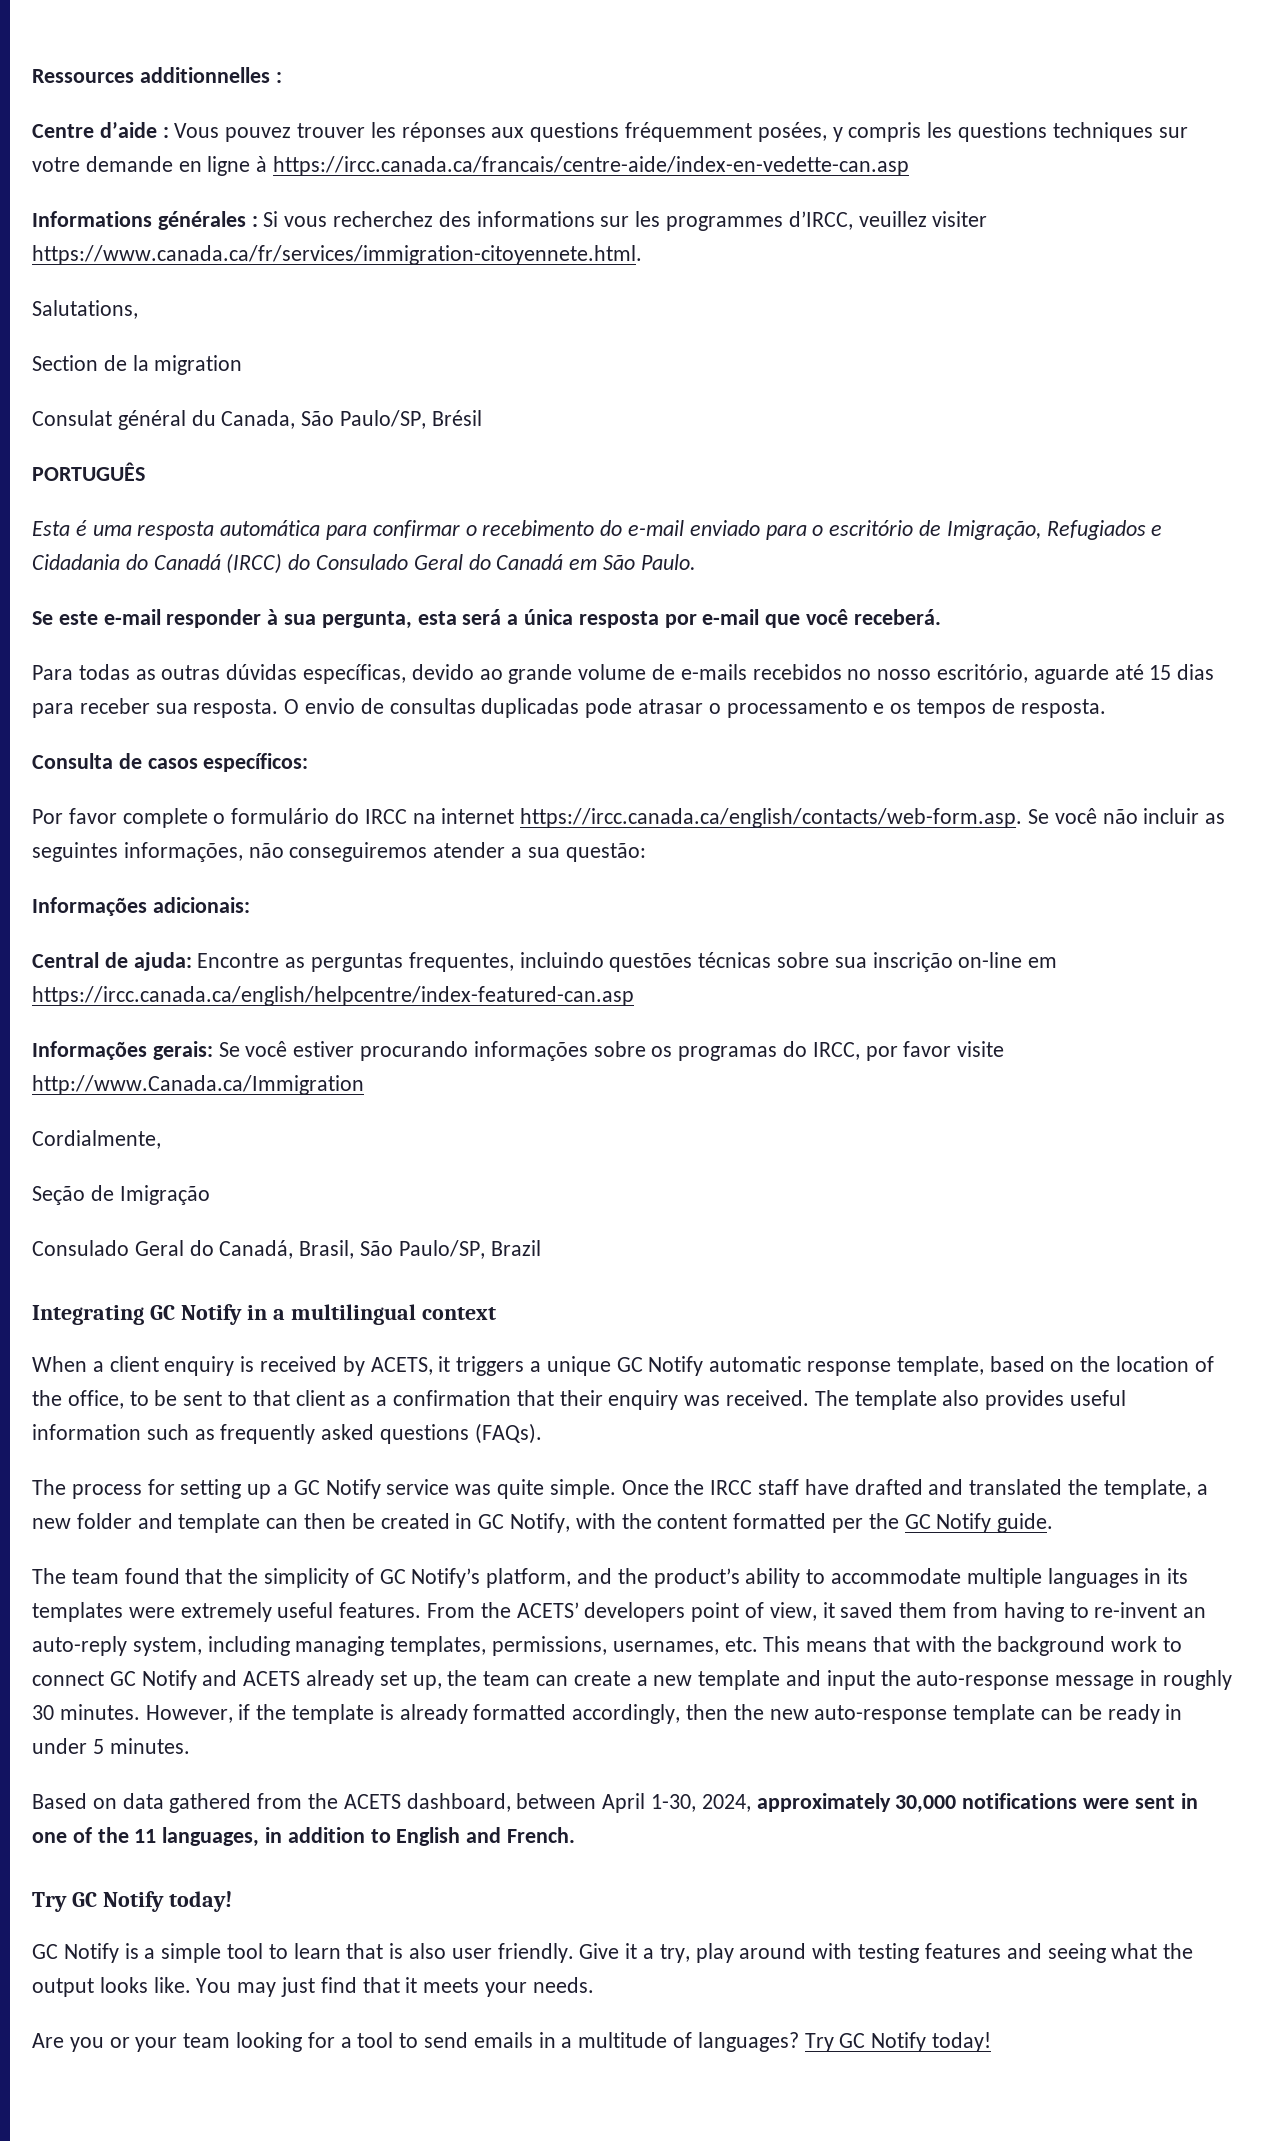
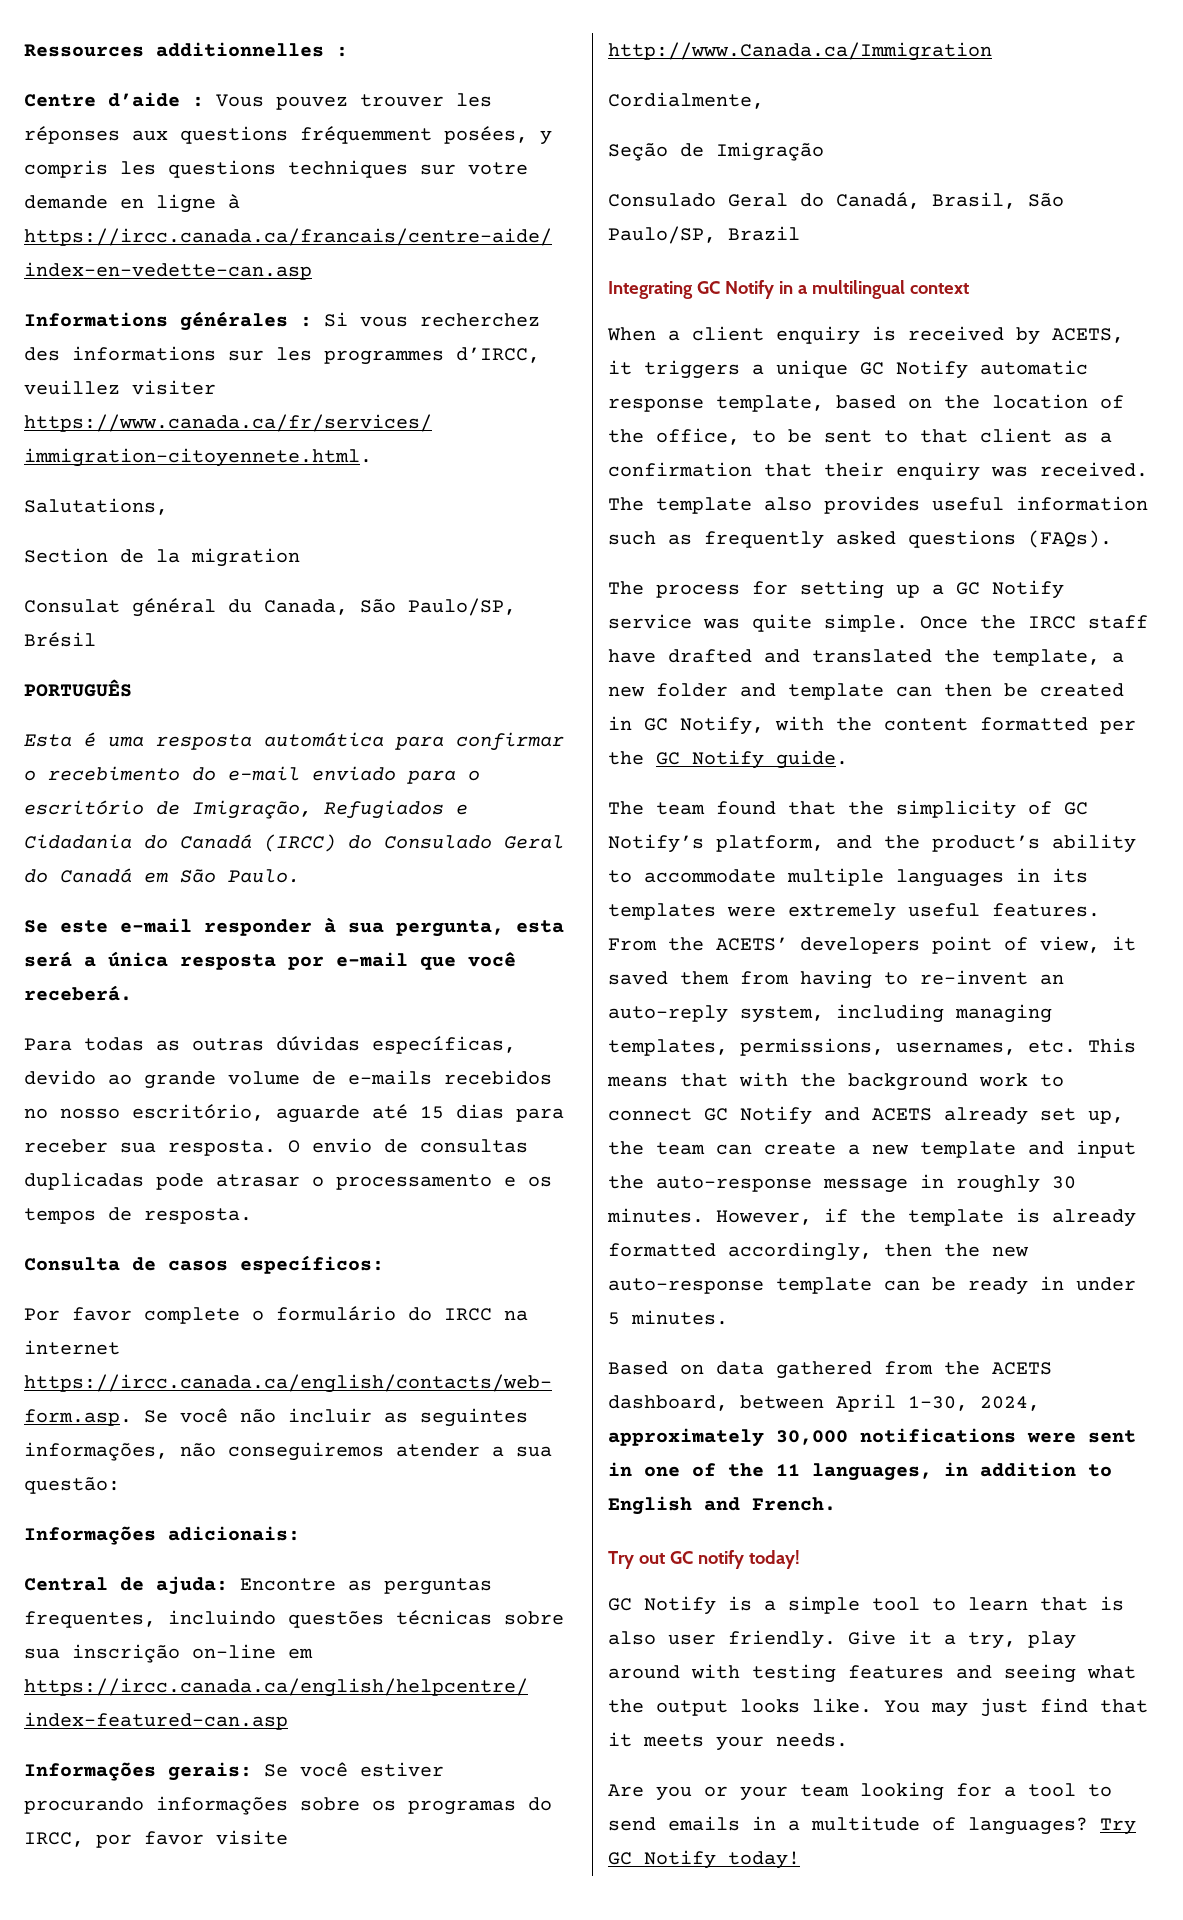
[71,1891,164,1912] GC Notify -> [638,1550,744,1569] out GC notify

